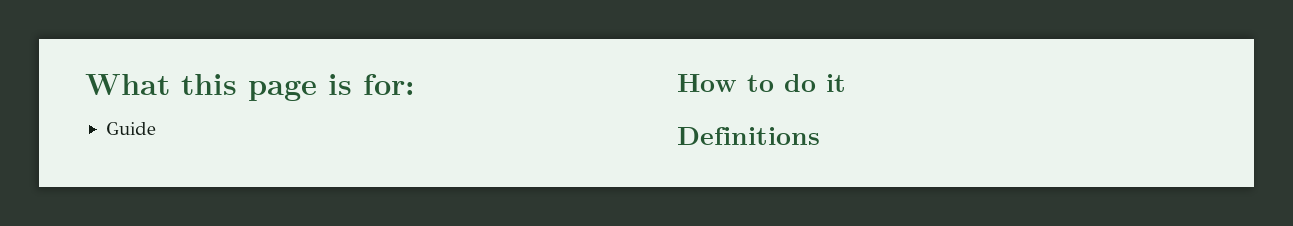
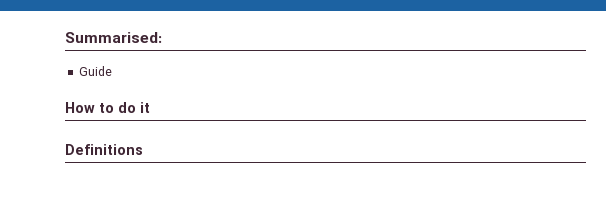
[85,74,415,101] What this page is for: -> [65,32,162,43] Summarised:

